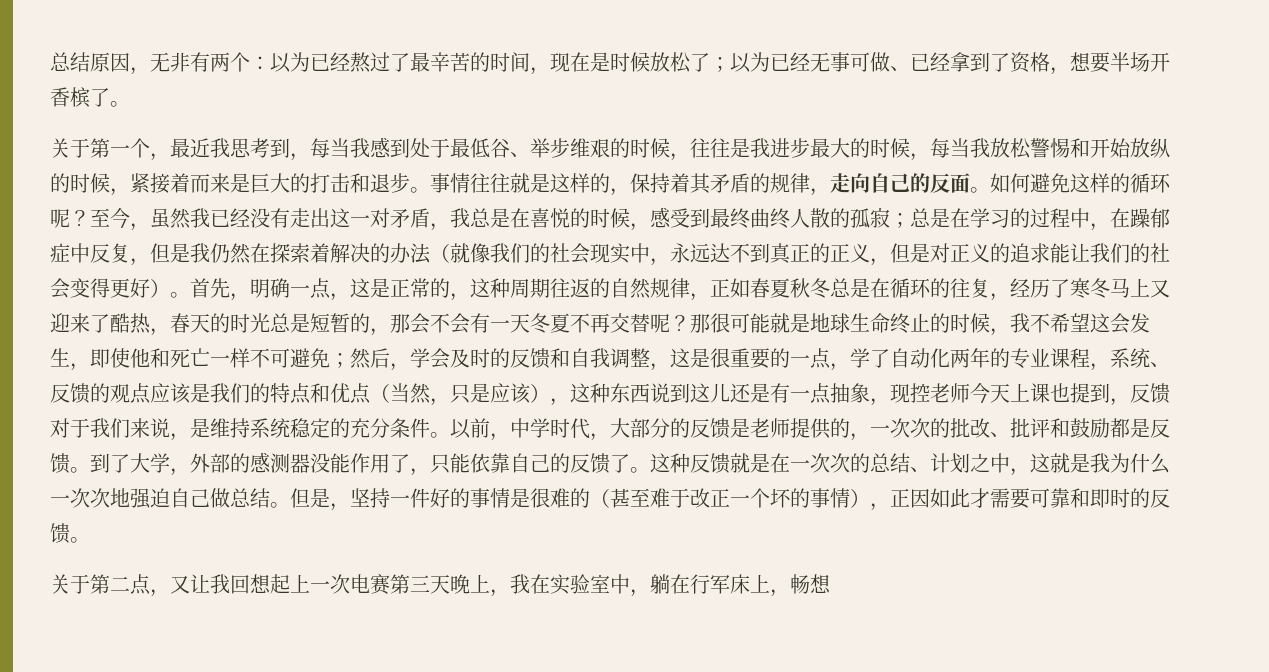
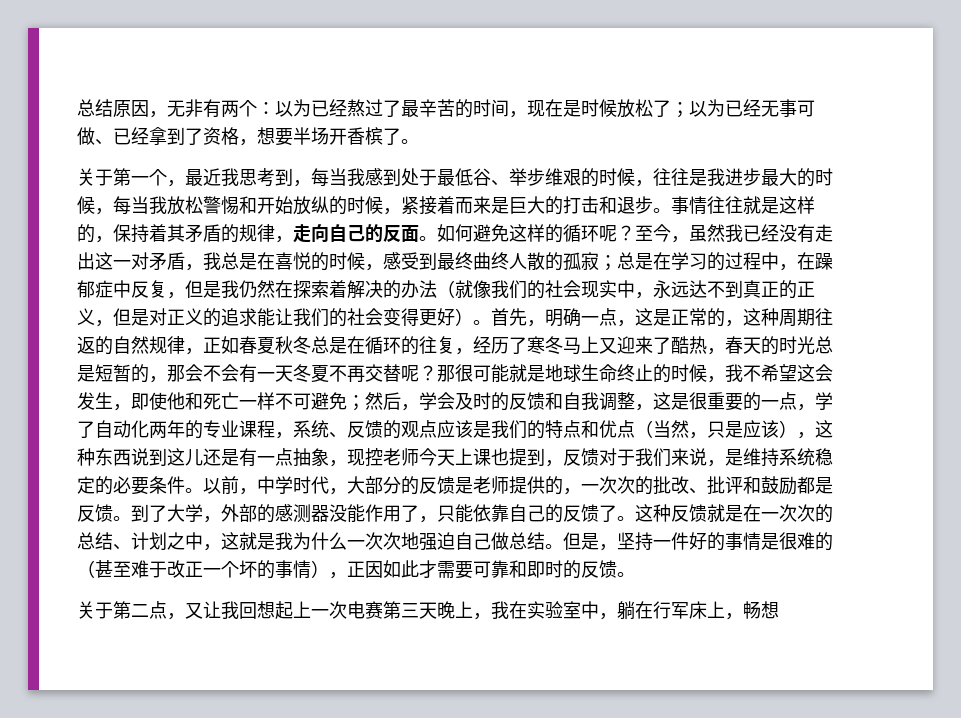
[350,418,390,438] 充分 -> [113,476,149,495] 必要

